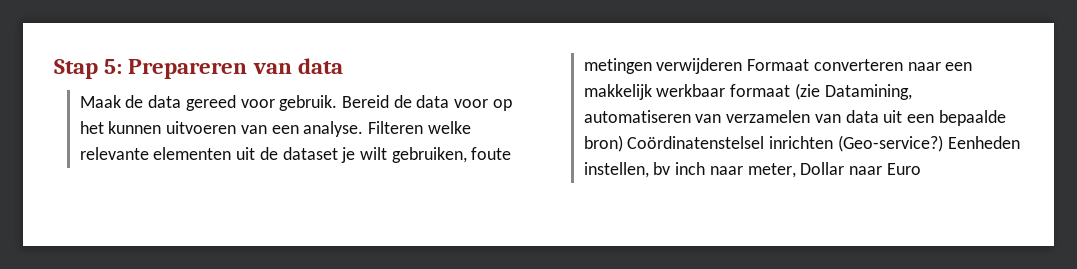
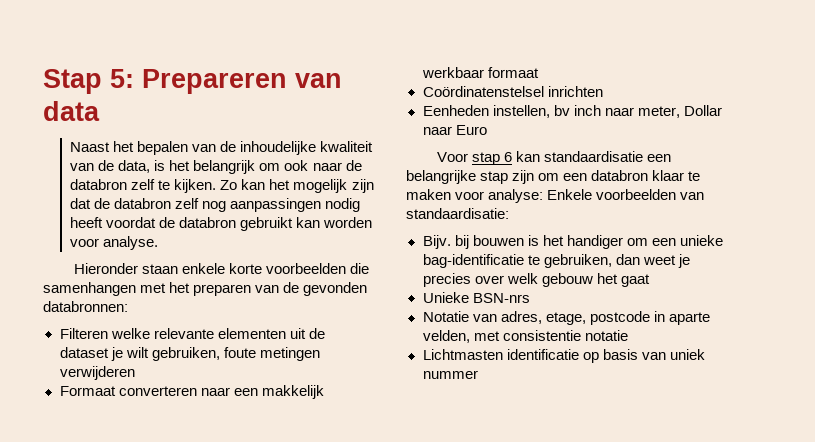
[79,95,512,111] [79,121,364,137] Maak de data gereed voor gebruik. Bereid de data voor op het kunnen uitvoeren van een analyse. -> [70,141,374,155] [70,160,362,174] [70,179,374,193] [70,198,361,212] [70,217,373,231] [70,236,159,250] [74,263,370,274] [43,282,368,296] [43,301,128,312] Naast het bepalen van de inhoudelijke kwaliteit van de data, is het belangrijk om ook naar de databron zelf te kijken. Zo kan het mogelijk zijn dat de databron zelf nog aanpassingen nodig heeft voordat de databron gebruikt kan worden voor analyse. // Hieronder staan enkele korte voorbeelden die samenhangen met het preparen van de gevonden databronnen: //
(743, 66) none -> (135, 373) //
[794,83,912,100] [583,110,1006,126] [583,135,623,152] (zie Datamining, automatiseren van verzamelen van data uit een bepaalde bron) -> (539, 72) //
[837,135,943,152] (Geo-service?) -> (603, 91) //
(921, 169) none -> [437,151,672,165] [406,170,701,184] [406,189,705,203] [406,208,509,219] [422,235,723,249] [422,254,690,268] [422,273,650,287] [422,292,530,303] [422,311,710,325] [422,330,628,343] [422,349,705,363] [422,370,478,379] // Voor stap 6 kan standaardisatie een belangrijke stap zijn om een databron klaar te maken voor analyse: Enkele voorbeelden van standaardisatie: // Bijv. bij bouwen is het handiger om een unieke bag-identificatie te gebruiken, dan weet je precies over welk gebouw het gaat // Unieke BSN-nrs // Notatie van adres, etage, postcode in aparte velden, met consistentie notatie // Lichtmasten identificatie op basis van uniek nummer

